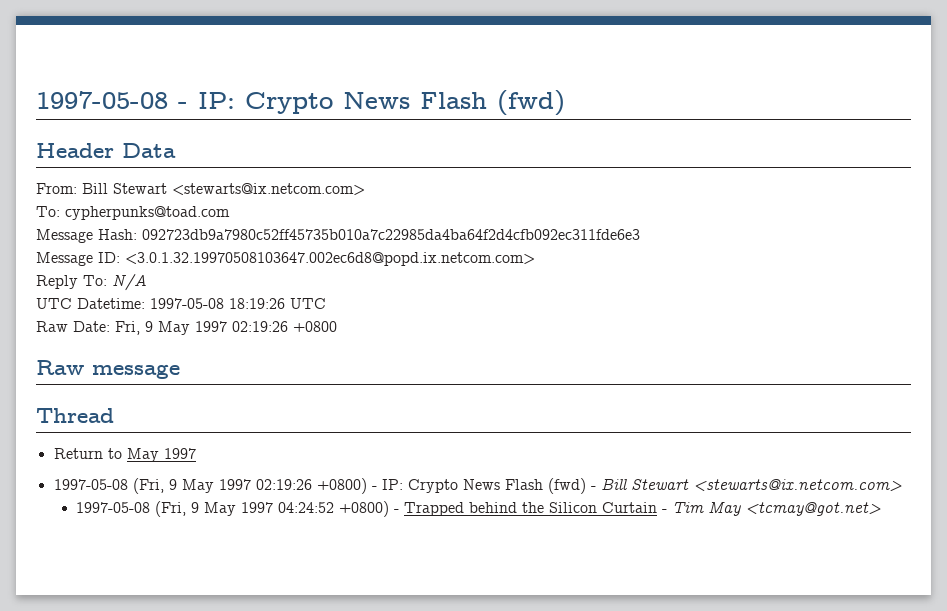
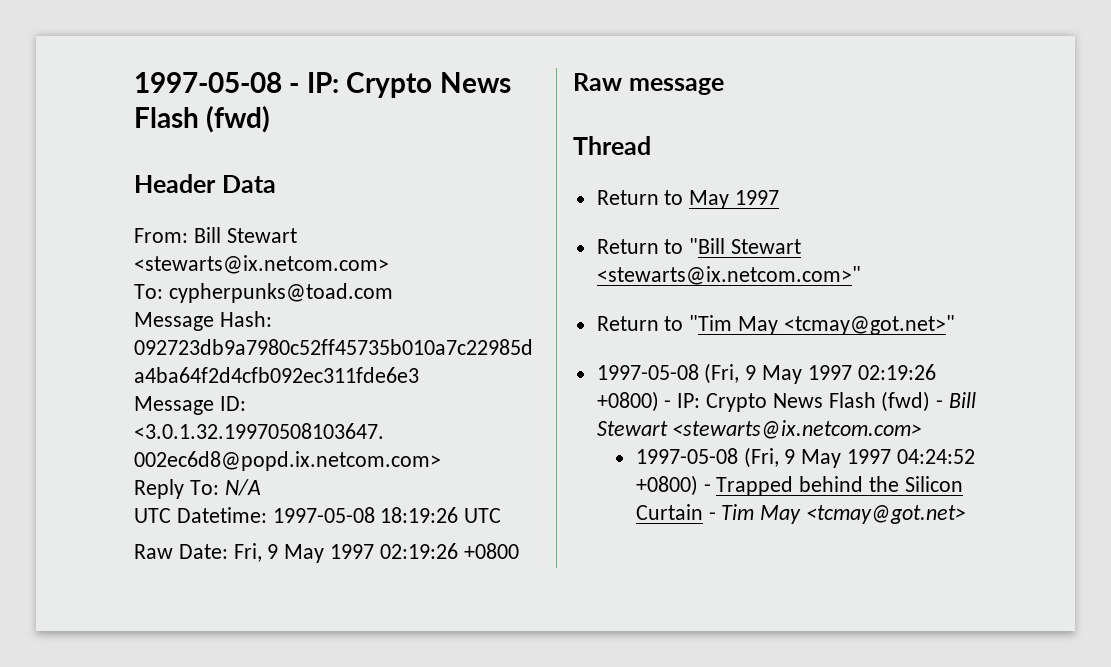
(196, 453) none -> [596,238,802,254] [596,266,861,285] [596,315,955,335] // Return to "Bill Stewart <stewarts@ix.netcom.com>" // Return to "Tim May <tcmay@got.net>"

